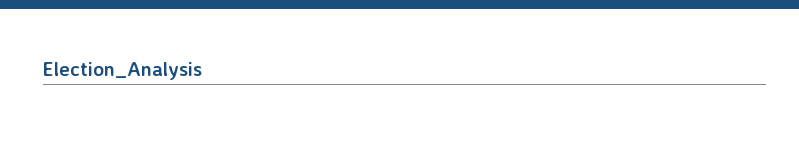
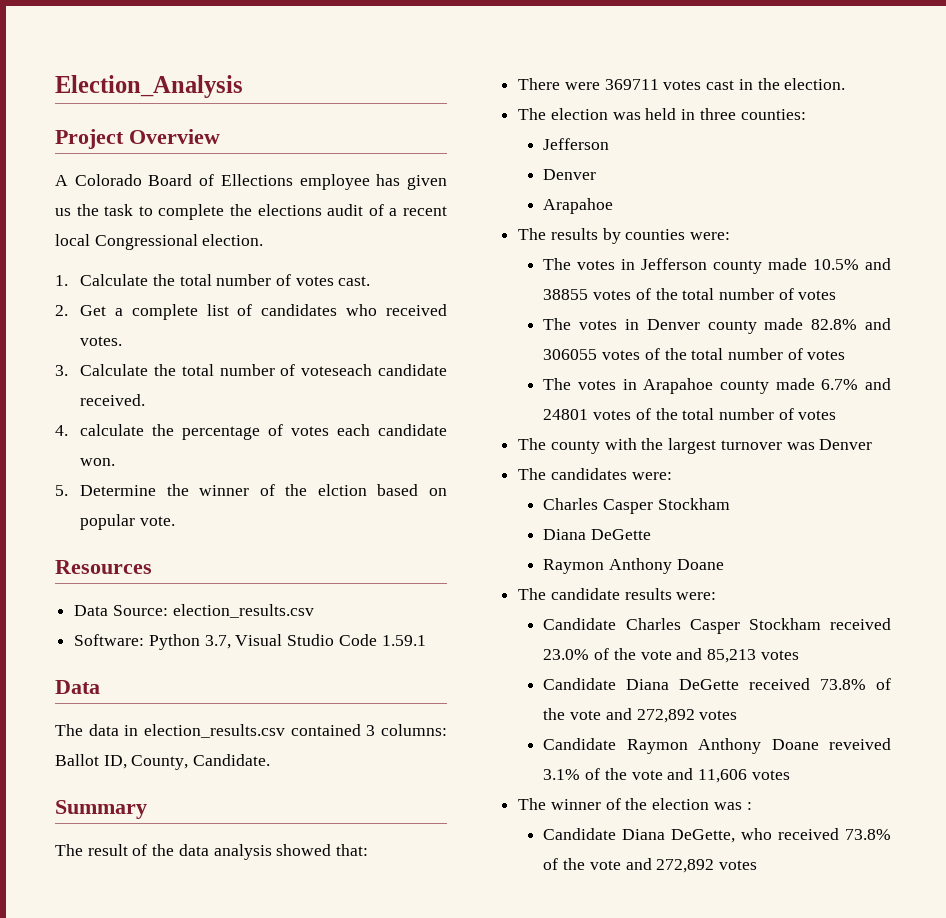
(202, 71) none -> [55,129,220,149] [55,174,448,190] [55,204,448,220] [55,234,264,250] [55,274,371,286] [55,304,447,320] [80,336,123,346] [55,364,447,376] [80,394,146,406] [55,424,447,440] [80,458,116,466] [55,484,447,496] [80,514,175,530] [55,560,152,574] [74,604,314,618] [74,634,426,650] [55,680,100,694] [55,724,448,738] [55,754,271,770] [55,800,147,819] [55,844,369,860] [518,78,846,90] [518,108,806,120] [543,138,610,150] [543,169,597,180] [543,198,614,214] [518,228,731,244] [543,258,891,274] [543,288,837,300] [543,318,891,334] [543,348,846,360] [543,378,891,394] [543,408,837,420] [518,438,873,454] [518,468,672,480] [543,498,730,514] [543,529,652,540] [543,558,724,574] [518,588,717,600] [543,618,891,634] [543,648,799,663] [543,678,891,690] [543,708,738,723] [543,738,891,754] [543,768,790,783] [518,798,752,810] [543,828,891,843] [543,858,757,873] // Project Overview // A Colorado Board of Ellections employee has given us the task to complete the elections audit of a recent local Congressional election. // 1. Calculate the total number of votes cast. // 2. Get a complete list of candidates who received votes. // 3. Calculate the total number of voteseach candidate received. // 4. calculate the percentage of votes each candidate won. // 5. Determine the winner of the elction based on popular vote. // Resources // Data Source: election_results.csv // Software: Python 3.7, Visual Studio Code 1.59.1 // Data // The data in election_results.csv contained 3 columns: Ballot ID, County, Candidate. // Summary // The result of the data analysis showed that: // There were 369711 votes cast in the election. // The election was held in three counties: // Jefferson // Denver // Arapahoe // The results by counties were: // The votes in Jefferson county made 10.5% and 38855 votes of the total number of votes // The votes in Denver county made 82.8% and 306055 votes of the total number of votes // The votes in Arapahoe county made 6.7% and 24801 votes of the total number of votes // The county with the largest turnover was Denver // The candidates were: // Charles Casper Stockham // Diana DeGette // Raymon Anthony Doane // The candidate results were: // Candidate Charles Casper Stockham received 23.0% of the vote and 85,213 votes // Candidate Diana DeGette received 73.8% of the vote and 272,892 votes // Candidate Raymon Anthony Doane reveived 3.1% of the vote and 11,606 votes // The winner of the election was : // Candidate Diana DeGette, who received 73.8% of the vote and 272,892 votes

